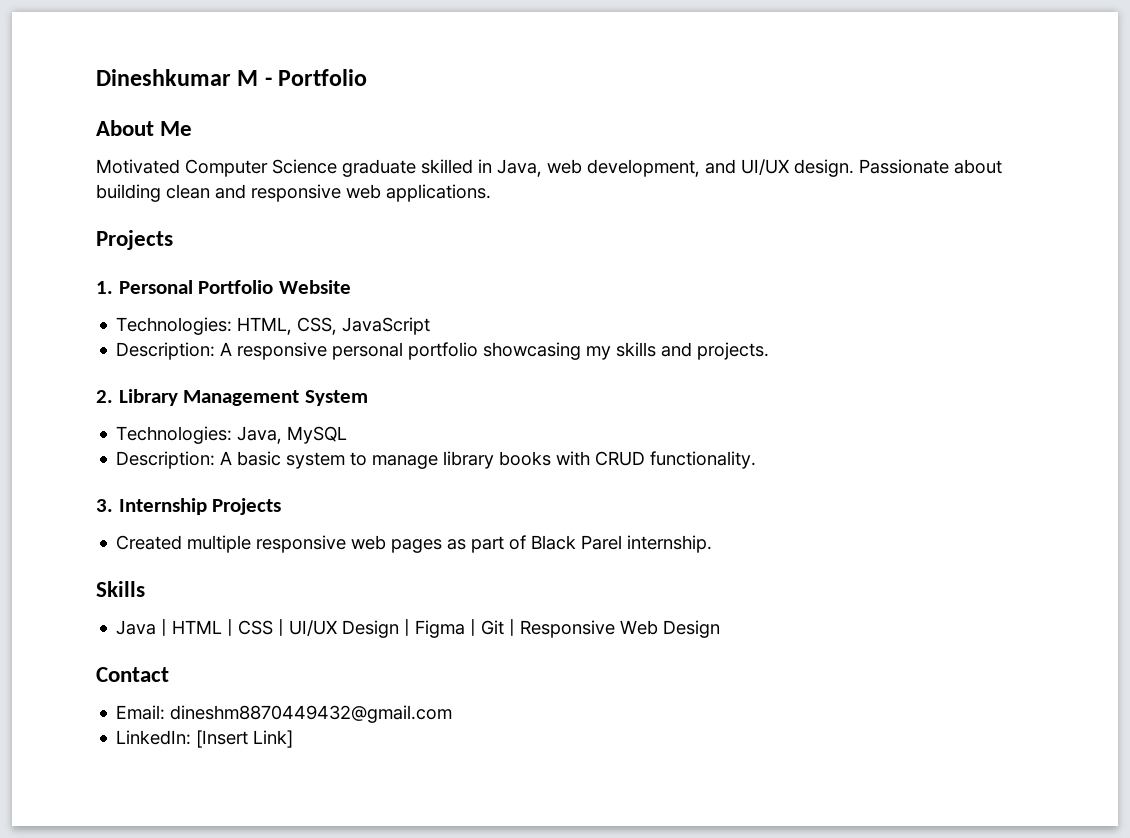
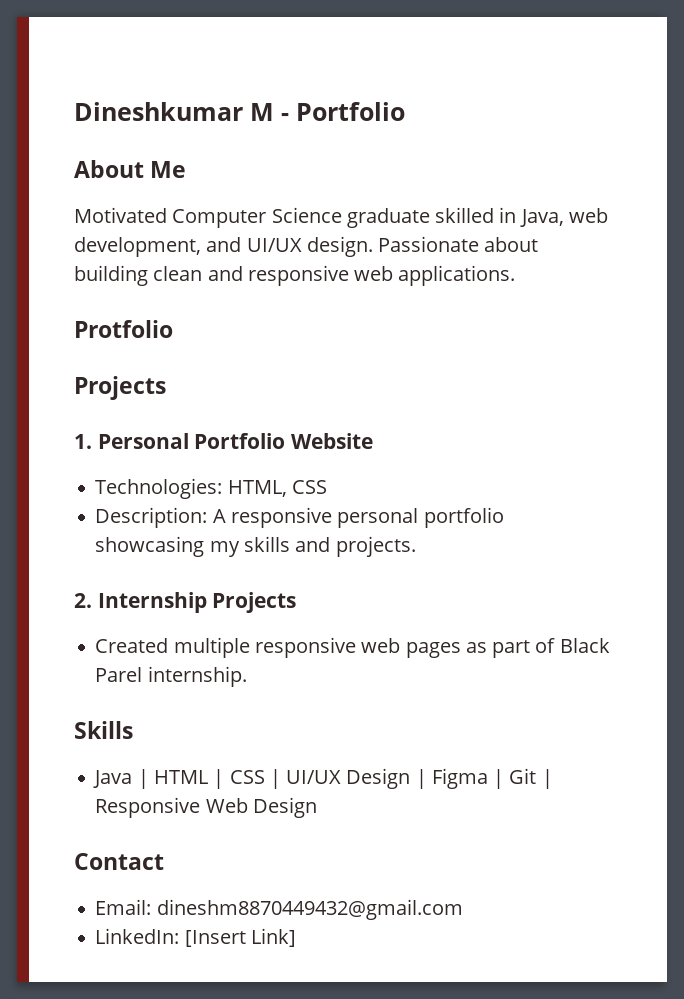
(491, 193) none -> [74,320,173,338] // Protfolio
[297,317,431,335] CSS, JavaScript -> [291,480,327,494] CSS
[118,389,369,406] [116,426,348,444] [116,451,757,469] [96,499,113,512] Library Management System // Technologies: Java, MySQL // Description: A basic system to manage library books with CRUD functionality. // 3. -> (92, 600) none

